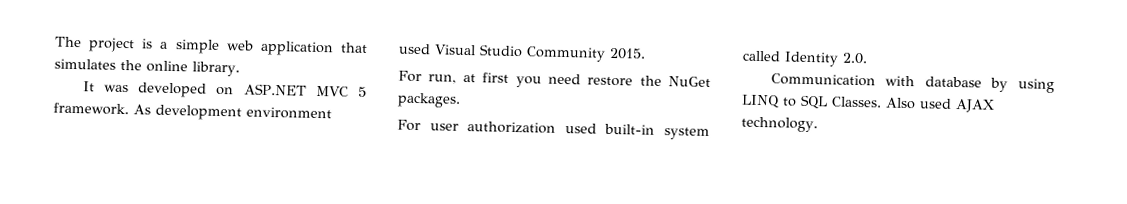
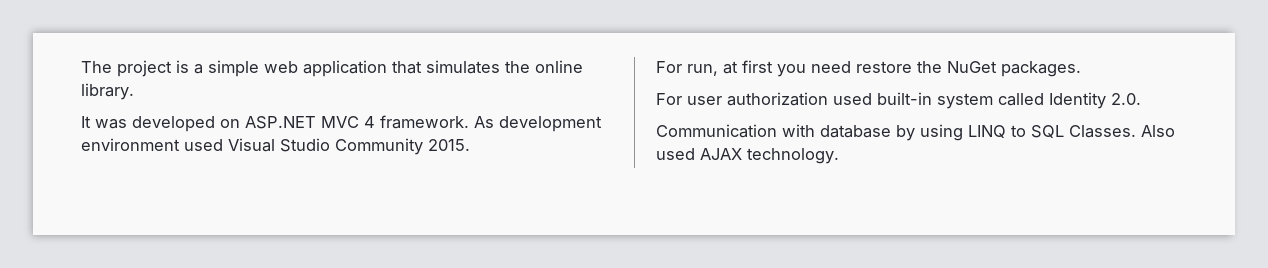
[357,86,367,97] 5 -> [364,116,375,128] 4

